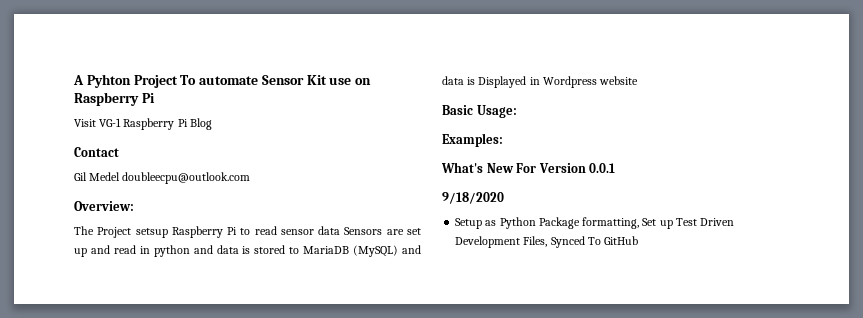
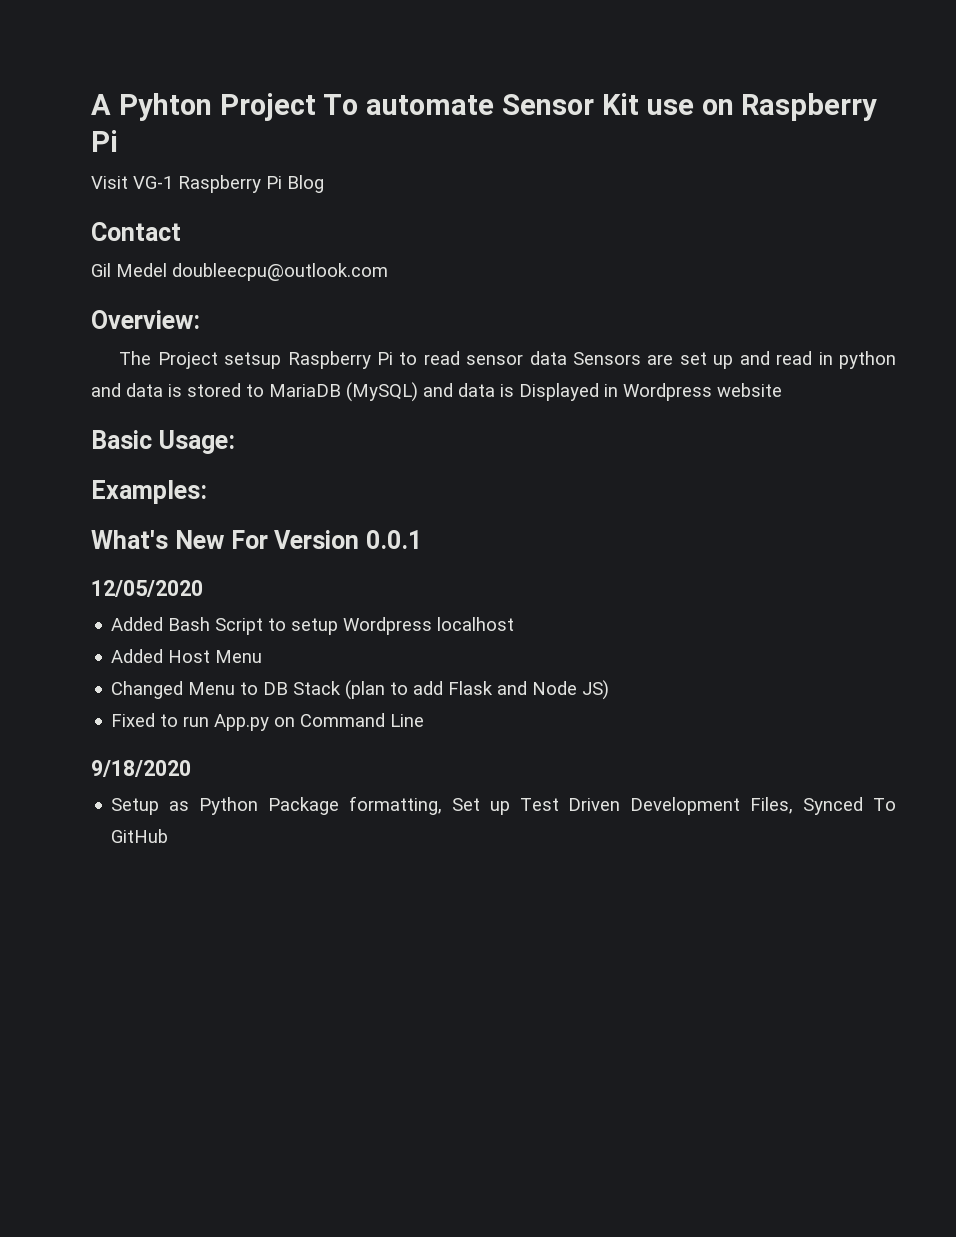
(616, 168) none -> [91,580,203,597] [111,617,515,635] [111,649,263,663] [111,680,610,700] [111,713,425,731] // 12/05/2020 // Added Bash Script to setup Wordpress localhost // Added Host Menu // Changed Menu to DB Stack (plan to add Flask and Node JS) // Fixed to run App.py on Command Line

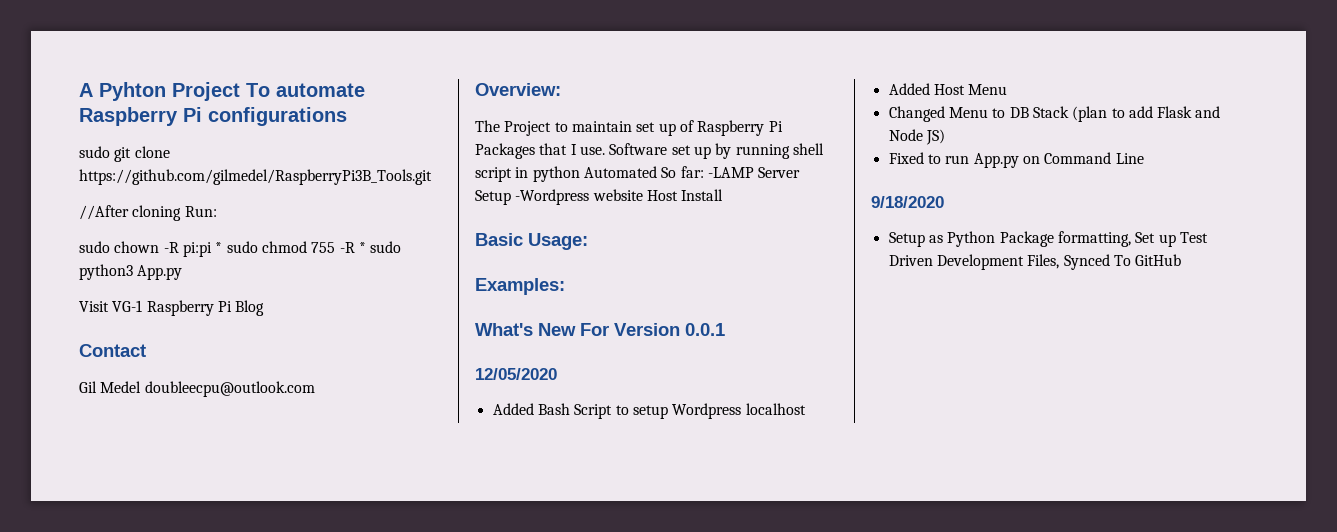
[502,93,878,121] [91,130,118,152] Sensor Kit use on Raspberry Pi -> [79,107,347,126] [79,146,170,162] [79,169,432,185] [79,205,217,221] [79,241,402,257] [79,264,183,280] Raspberry Pi configurations // sudo git clone https://github.com/gilmedel/RaspberryPi3B_Tools.git // //After cloning Run: // sudo chown -R pi:pi * sudo chmod 755 -R * sudo python3 App.py
[224,351,897,369] [91,382,712,402] setsup Raspberry Pi to read sensor data Sensors are set up and read in python and data is stored to MariaDB (MySQL) and data is Displayed in Wordpress -> [554,120,783,136] [475,143,824,159] [475,166,801,182] [475,189,590,205] to maintain set up of Raspberry Pi Packages that I use. Software set up by running shell script in python Automated So far: -LAMP Server Setup -Wordpress
(782, 390) none -> [646,189,724,201] Host Install

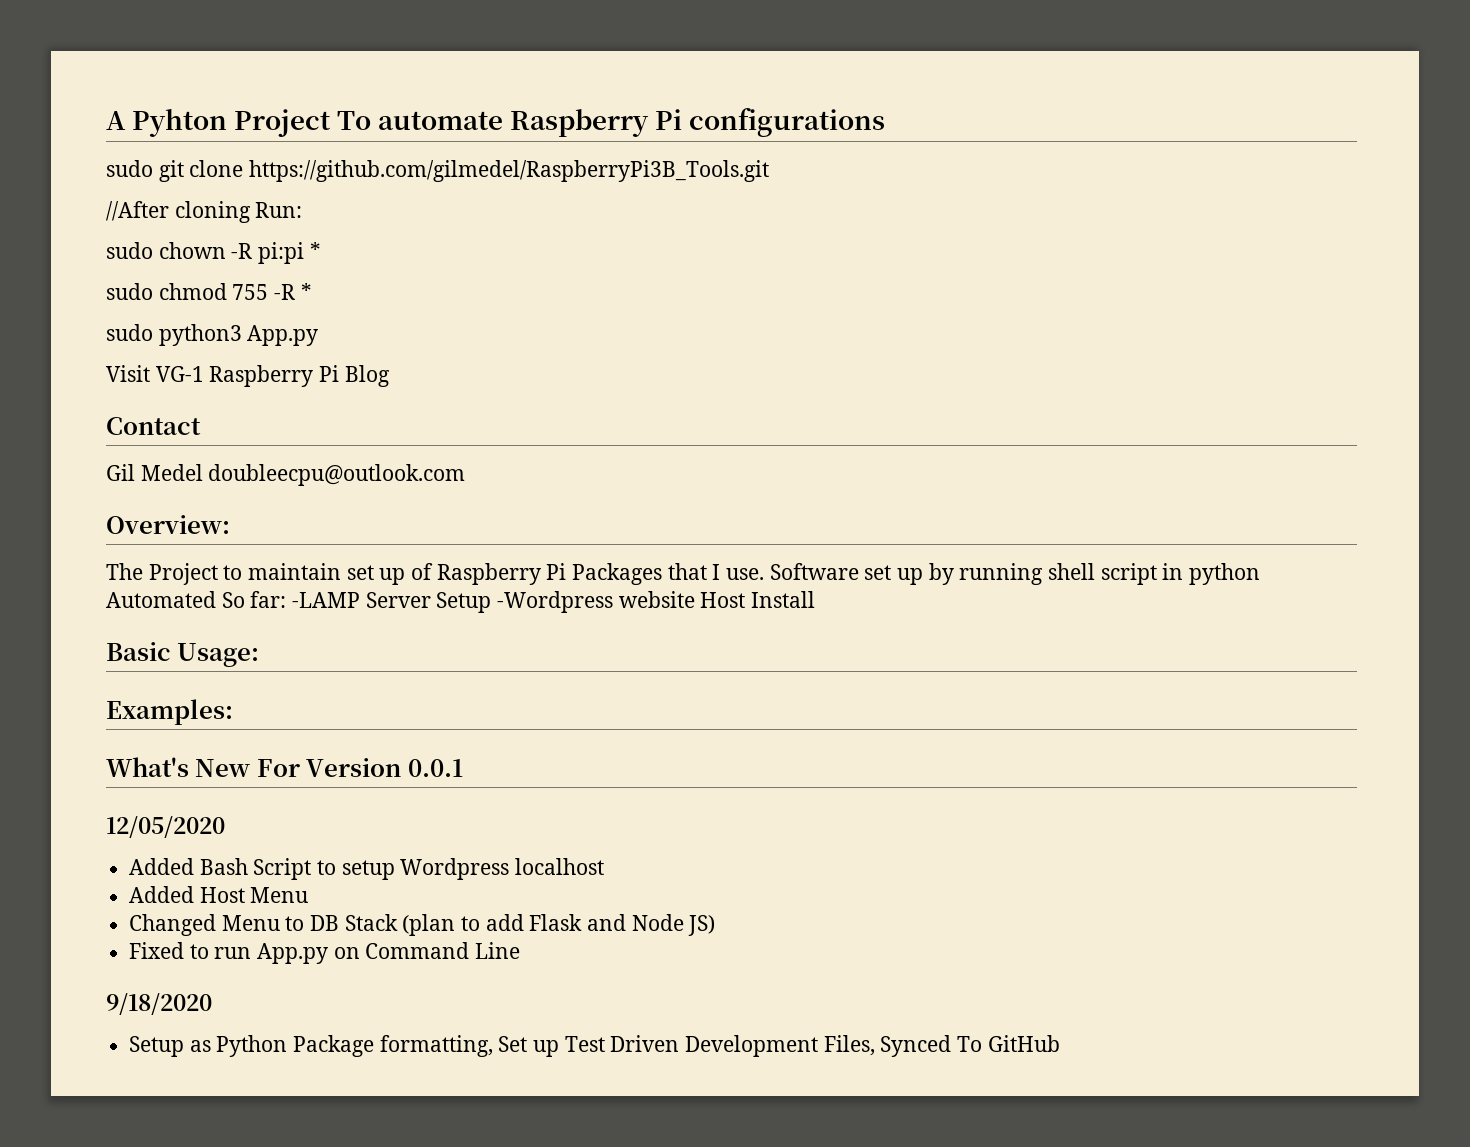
(223, 247) none -> (321, 250) //
(366, 247) none -> (312, 291) //

